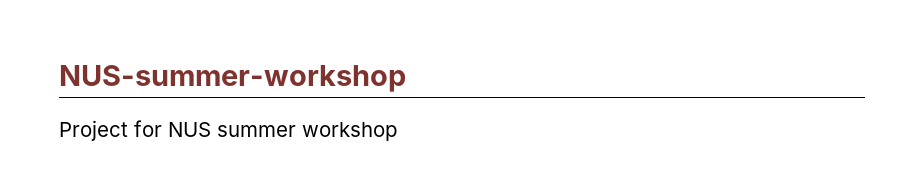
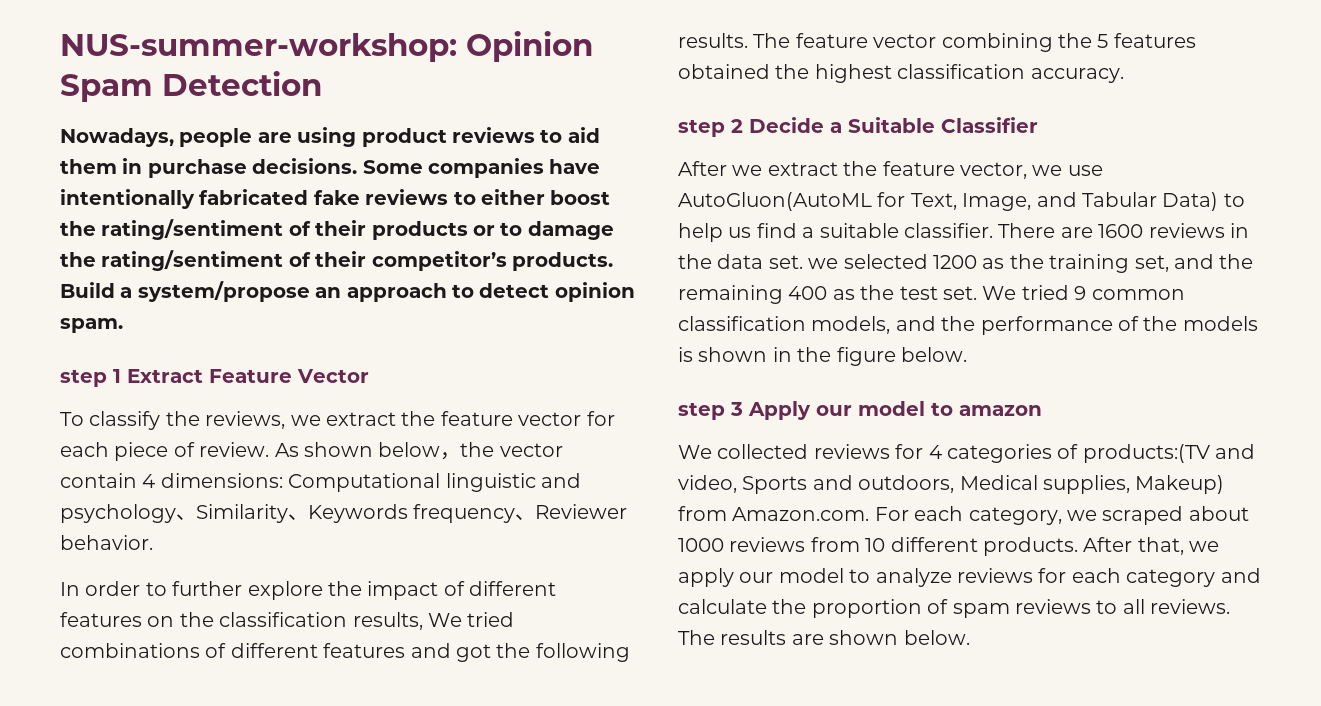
[59,65,406,92] [59,120,398,141] NUS-summer-workshop // Project for NUS summer workshop -> [60,31,593,62] [60,71,322,102] [60,127,600,147] [60,158,601,178] [60,189,611,209] [60,219,614,240] [60,250,613,271] [60,281,635,302] [60,318,123,333] [60,369,369,387] [60,411,615,430] [60,442,563,461] [60,473,581,492] [60,504,628,523] [60,535,153,550] [60,581,557,600] [60,612,515,630] [60,643,630,662] [678,33,1196,52] [678,64,1124,83] [678,117,1038,137] [678,161,1103,179] [678,192,1245,211] [678,223,1249,242] [678,254,1254,273] [678,285,1185,304] [678,316,1258,335] [678,347,967,366] [678,401,1042,420] [678,444,1256,463] [678,475,1225,494] [678,506,1249,525] [678,537,1220,556] [678,568,1261,587] [678,599,1231,618] [678,630,970,645] NUS-summer-workshop: Opinion Spam Detection // Nowadays, people are using product reviews to aid them in purchase decisions. Some companies have intentionally fabricated fake reviews to either boost the rating/sentiment of their products or to damage the rating/sentiment of their competitor’s products. Build a system/propose an approach to detect opinion spam. // step 1 Extract Feature Vector // To classify the reviews, we extract the feature vector for each piece of review. As shown below，the vector contain 4 dimensions: Computational linguistic and psychology、Similarity、Keywords frequency、Reviewer behavior. // In order to further explore the impact of different features on the classification results, We tried combinations of different features and got the following results. The feature vector combining the 5 features obtained the highest classification accuracy. // step 2 Decide a Suitable Classifier // After we extract the feature vector, we use AutoGluon(AutoML for Text, Image, and Tabular Data) to help us find a suitable classifier. There are 1600 reviews in the data set. we selected 1200 as the training set, and the remaining 400 as the test set. We tried 9 common classification models, and the performance of the models is shown in the figure below. // step 3 Apply our model to amazon // We collected reviews for 4 categories of products:(TV and video, Sports and outdoors, Medical supplies, Makeup) from Amazon.com. For each category, we scraped about 1000 reviews from 10 different products. After that, we apply our model to analyze reviews for each category and calculate the proportion of spam reviews to all reviews. The results are shown below.

